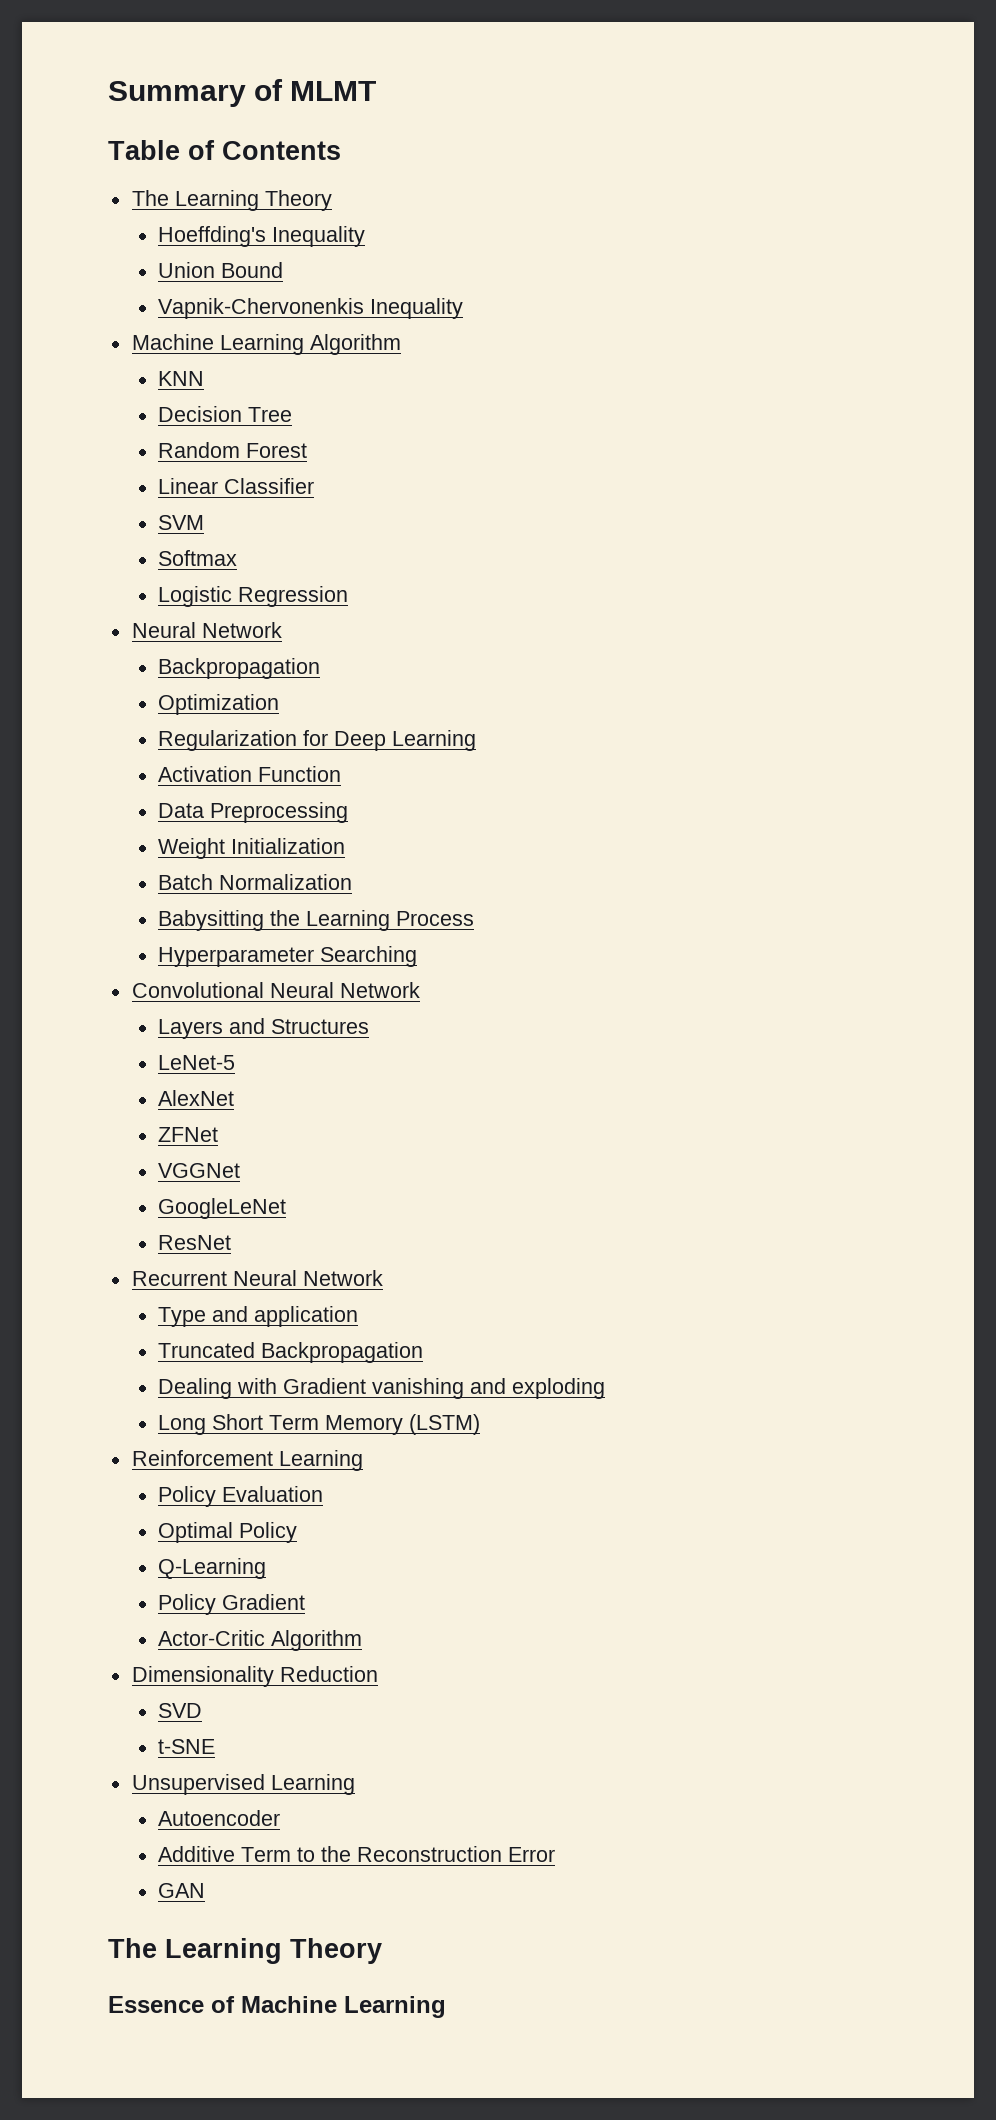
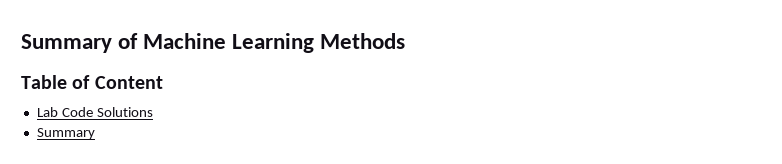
[290,81,377,101] MLMT -> [143,33,406,53] Machine Learning Methods
[222,141,341,160] [131,190,332,211] [157,226,365,247] [157,262,283,278] [157,298,463,319] [131,334,401,355] [157,371,204,386] [157,406,292,422] [157,442,307,458] [157,478,314,494] [157,515,204,530] [157,550,237,566] [157,586,348,607] [131,622,282,638] [157,658,320,679] [157,694,279,715] [157,730,476,751] [157,766,341,782] [157,802,348,823] [157,838,345,859] [157,874,352,890] [157,910,474,931] [157,946,417,967] [131,982,420,998] [157,1018,369,1039] [157,1055,235,1070] [157,1090,234,1106] [157,1127,218,1142] [157,1163,240,1178] [157,1198,286,1219] [157,1235,231,1250] [131,1270,383,1286] [157,1306,358,1327] [157,1342,423,1363] [157,1378,605,1399] [157,1414,480,1435] [131,1450,363,1471] [157,1486,323,1507] [157,1522,297,1543] [157,1558,266,1579] [157,1594,305,1615] [157,1630,362,1651] [131,1666,378,1687] [157,1703,202,1718] [157,1739,215,1754] [131,1774,355,1795] [157,1810,280,1826] [157,1846,555,1862] [157,1883,205,1898] [108,1938,382,1964] [108,1996,446,2018] Contents // The Learning Theory // Hoeffding's Inequality // Union Bound // Vapnik-Chervonenkis Inequality // Machine Learning Algorithm // KNN // Decision Tree // Random Forest // Linear Classifier // SVM // Softmax // Logistic Regression // Neural Network // Backpropagation // Optimization // Regularization for Deep Learning // Activation Function // Data Preprocessing // Weight Initialization // Batch Normalization // Babysitting the Learning Process // Hyperparameter Searching // Convolutional Neural Network // Layers and Structures // LeNet-5 // AlexNet // ZFNet // VGGNet // GoogleLeNet // ResNet // Recurrent Neural Network // Type and application // Truncated Backpropagation // Dealing with Gradient vanishing and exploding // Long Short Term Memory (LSTM) // Reinforcement Learning // Policy Evaluation // Optimal Policy // Q-Learning // Policy Gradient // Actor-Critic Algorithm // Dimensionality Reduction // SVD // t-SNE // Unsupervised Learning // Autoencoder // Additive Term to the Reconstruction Error // GAN // The Learning Theory // Essence of Machine Learning -> [94,76,163,89] [36,107,153,117] [36,128,95,139] Content // Lab Code Solutions // Summary

